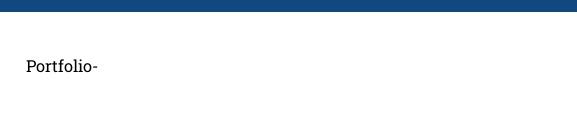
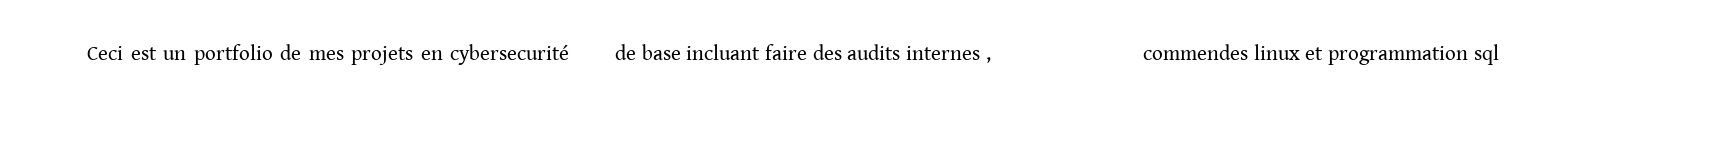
[26,59,98,73] Portfolio- -> [87,44,1499,65] Ceci est un portfolio de mes projets en cybersecurité de base incluant faire des audits internes , commendes linux et programmation sql

